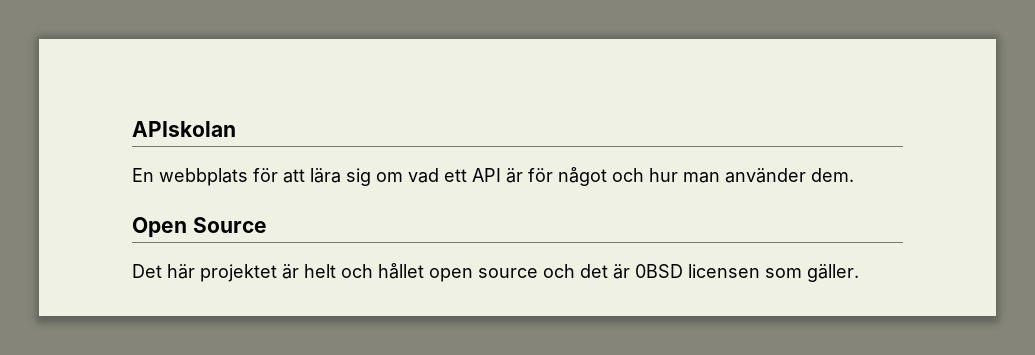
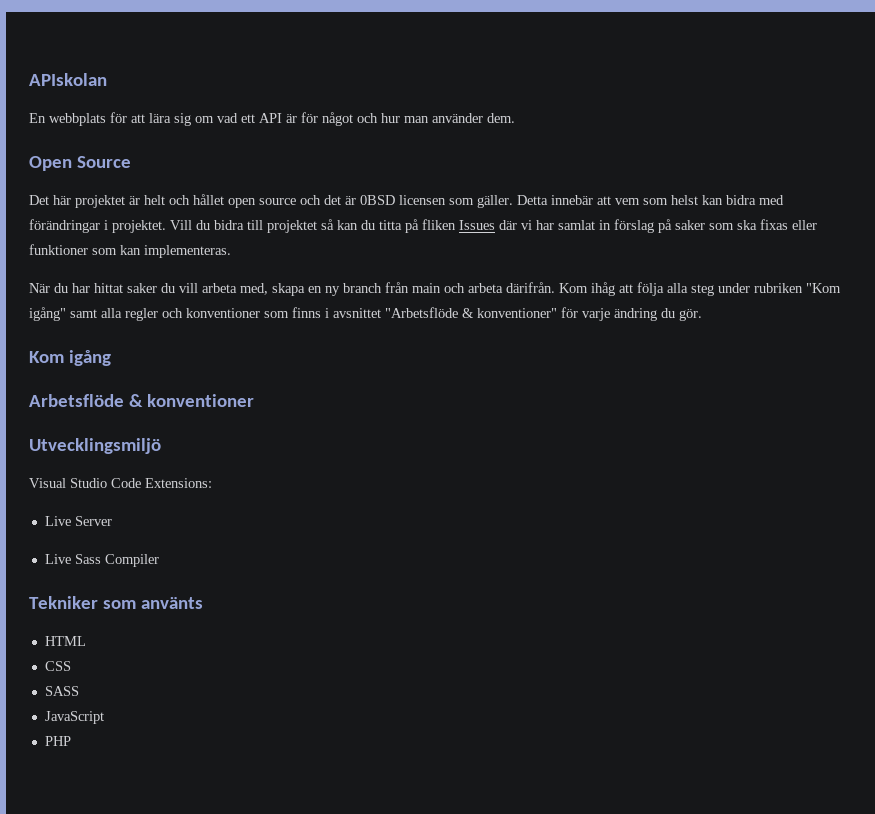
(859, 273) none -> [517,195,784,205] [29,219,817,233] [29,244,231,258] [29,282,841,296] [29,307,702,321] [29,350,111,366] [29,394,254,407] [29,438,161,454] [29,478,212,488] [44,516,112,526] [44,554,159,567] [29,596,203,609] [44,636,86,646] [44,661,71,671] [44,686,79,696] [44,711,104,724] [44,736,71,746] Detta innebär att vem som helst kan bidra med förändringar i projektet. Vill du bidra till projektet så kan du titta på fliken Issues där vi har samlat in förslag på saker som ska fixas eller funktioner som kan implementeras. // När du har hittat saker du vill arbeta med, skapa en ny branch från main och arbeta därifrån. Kom ihåg att följa alla steg under rubriken "Kom igång" samt alla regler och konventioner som finns i avsnittet "Arbetsflöde & konventioner" för varje ändring du gör. // Kom igång // Arbetsflöde & konventioner // Utvecklingsmiljö // Visual Studio Code Extensions: // Live Server // Live Sass Compiler // Tekniker som använts // HTML // CSS // SASS // JavaScript // PHP

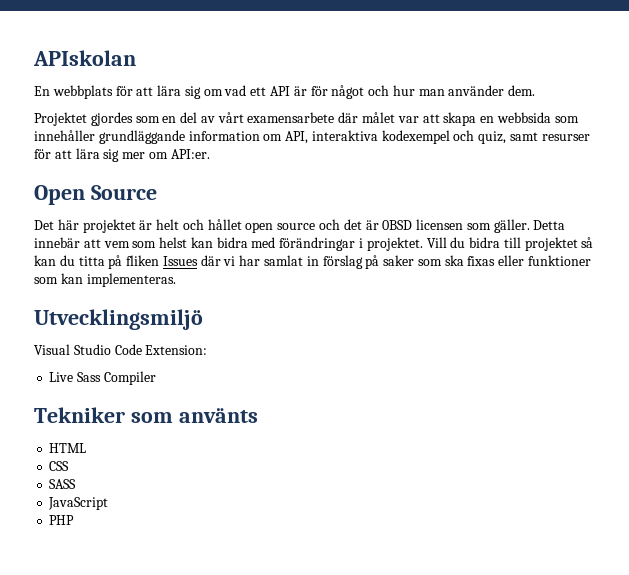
(515, 118) none -> [34,112,579,126] [34,130,590,144] [34,148,210,162] // Projektet gjordes som en del av vårt examensarbete där målet var att skapa en webbsida som innehåller grundläggande information om API, interaktiva kodexempel och quiz, samt resurser för att lära sig mer om API:er.
[29,282,841,296] [29,307,702,321] [29,350,111,366] [29,394,254,407] // När du har hittat saker du vill arbeta med, skapa en ny branch från main och arbeta därifrån. Kom ihåg att följa alla steg under rubriken "Kom igång" samt alla regler och konventioner som finns i avsnittet "Arbetsflöde & konventioner" för varje ändring du gör. // Kom igång // Arbetsflöde & konventioner -> (176, 280) none
[145,478,212,488] [44,516,112,526] Extensions: // Live Server -> [145,345,208,355] Extension:

